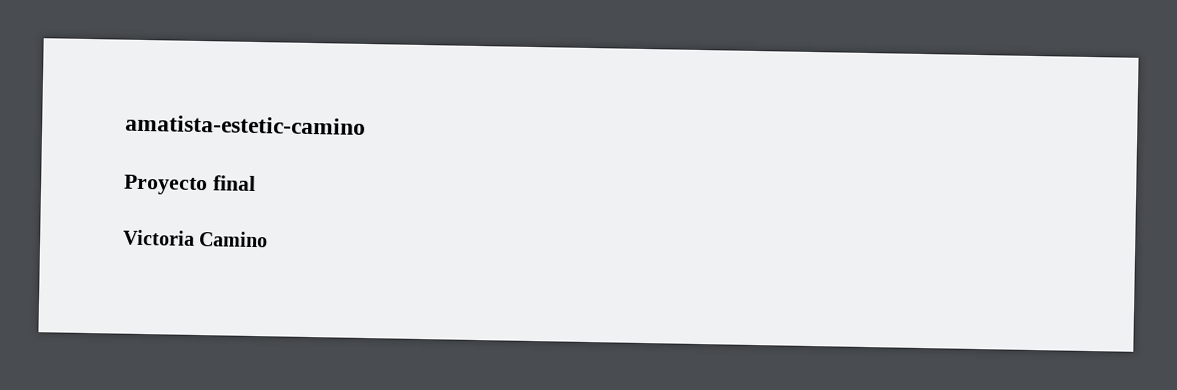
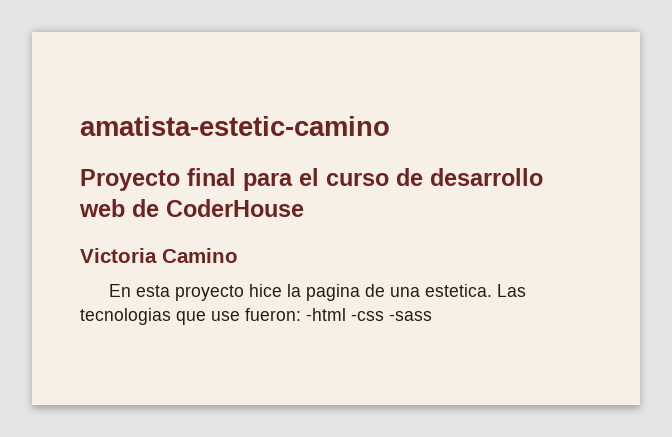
[123,229,269,248] // Victoria Camino -> [243,168,543,191] [79,199,304,217] [80,248,238,263] [108,284,526,301] [80,308,432,325] para el curso de desarrollo web de CoderHouse // Victoria Camino // En esta proyecto hice la pagina de una estetica. Las tecnologias que use fueron: -html -css -sass

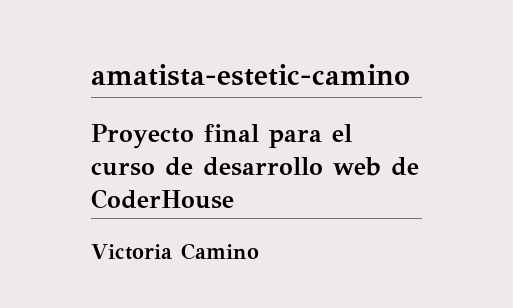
[108,284,526,301] [80,308,432,325] // En esta proyecto hice la pagina de una estetica. Las tecnologias que use fueron: -html -css -sass -> (259, 251) none

